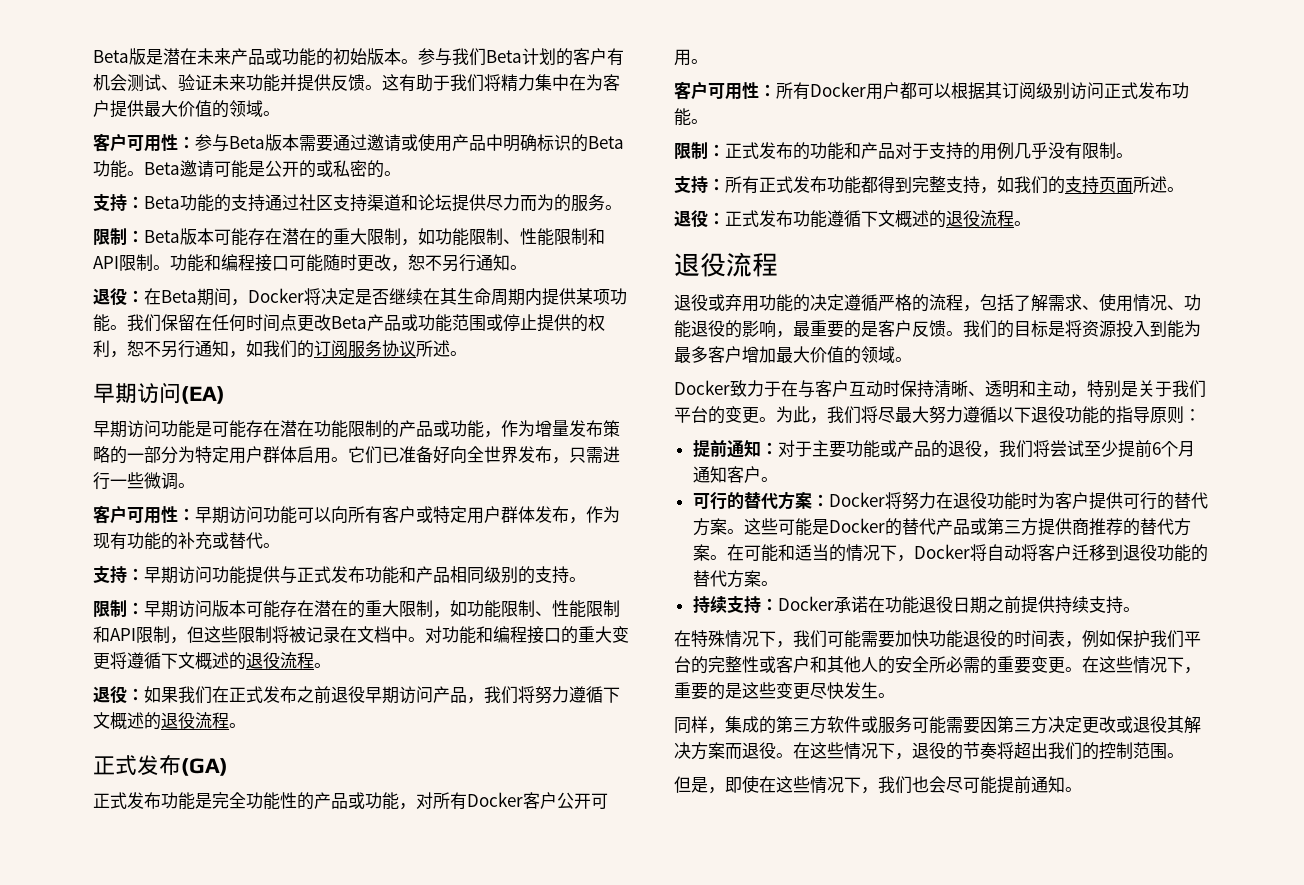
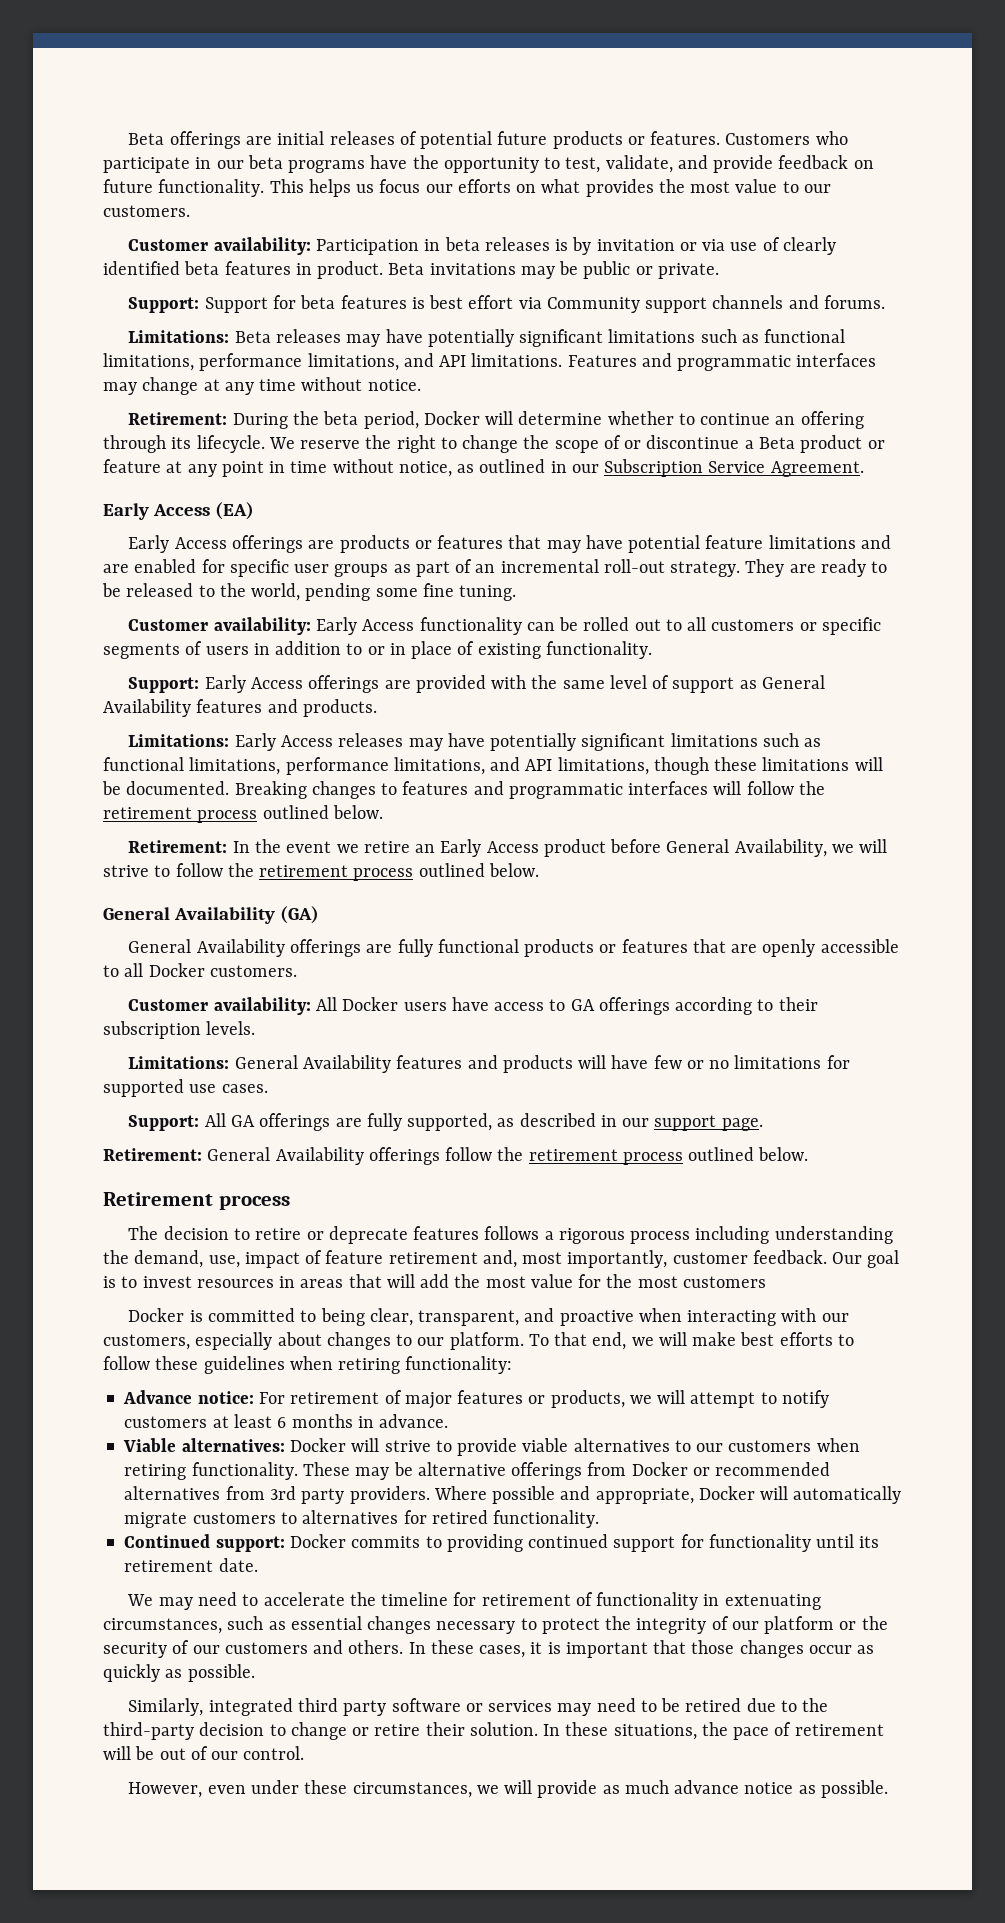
[93,48,624,66] [93,74,620,92] [93,100,280,118] [93,133,624,152] [93,160,401,178] [93,193,622,212] [93,228,605,246] [93,254,527,272] [93,288,627,306] [93,314,605,332] [93,340,467,358] [93,382,225,404] [93,420,620,438] [93,446,620,464] [93,472,195,490] [93,505,620,524] [93,532,280,550] [93,565,586,584] [93,600,620,618] [93,626,629,644] [93,652,331,670] [93,686,620,704] [93,712,246,730] [93,755,228,776] [93,792,608,810] [674,49,708,66] [674,81,1189,100] [674,108,708,126] [674,142,1133,160] [674,175,1184,194] [674,210,1031,228] [674,252,778,277] [674,293,1201,312] [674,320,1201,338] [674,346,912,364] [674,380,1206,398] [674,406,1201,424] [692,440,1195,458] [692,466,778,483] [692,491,1208,510] [692,518,1191,536] [692,544,1208,562] [692,570,778,588] [692,595,1140,614] [674,630,1201,648] [674,656,1201,674] [674,682,895,700] [674,716,1201,734] [674,742,1184,760] [674,775,1082,794] Beta版是潜在未来产品或功能的初始版本。参与我们Beta计划的客户有机会测试、验证未来功能并提供反馈。这有助于我们将精力集中在为客户提供最大价值的领域。 // 客户可用性：参与Beta版本需要通过邀请或使用产品中明确标识的Beta功能。Beta邀请可能是公开的或私密的。 // 支持：Beta功能的支持通过社区支持渠道和论坛提供尽力而为的服务。 // 限制：Beta版本可能存在潜在的重大限制，如功能限制、性能限制和API限制。功能和编程接口可能随时更改，恕不另行通知。 // 退役：在Beta期间，Docker将决定是否继续在其生命周期内提供某项功能。我们保留在任何时间点更改Beta产品或功能范围或停止提供的权利，恕不另行通知，如我们的订阅服务协议所述。 // 早期访问(EA) // 早期访问功能是可能存在潜在功能限制的产品或功能，作为增量发布策略的一部分为特定用户群体启用。它们已准备好向全世界发布，只需进行一些微调。 // 客户可用性：早期访问功能可以向所有客户或特定用户群体发布，作为现有功能的补充或替代。 // 支持：早期访问功能提供与正式发布功能和产品相同级别的支持。 // 限制：早期访问版本可能存在潜在的重大限制，如功能限制、性能限制和API限制，但这些限制将被记录在文档中。对功能和编程接口的重大变更将遵循下文概述的退役流程。 // 退役：如果我们在正式发布之前退役早期访问产品，我们将努力遵循下文概述的退役流程。 // 正式发布(GA) // 正式发布功能是完全功能性的产品或功能，对所有Docker客户公开可用。 // 客户可用性：所有Docker用户都可以根据其订阅级别访问正式发布功能。 // 限制：正式发布的功能和产品对于支持的用例几乎没有限制。 // 支持：所有正式发布功能都得到完整支持，如我们的支持页面所述。 // 退役：正式发布功能遵循下文概述的退役流程。 // 退役流程 // 退役或弃用功能的决定遵循严格的流程，包括了解需求、使用情况、功能退役的影响，最重要的是客户反馈。我们的目标是将资源投入到能为最多客户增加最大价值的领域。 // Docker致力于在与客户互动时保持清晰、透明和主动，特别是关于我们平台的变更。为此，我们将尽最大努力遵循以下退役功能的指导原则： // 提前通知：对于主要功能或产品的退役，我们将尝试至少提前6个月通知客户。 // 可行的替代方案：Docker将努力在退役功能时为客户提供可行的替代方案。这些可能是Docker的替代产品或第三方提供商推荐的替代方案。在可能和适当的情况下，Docker将自动将客户迁移到退役功能的替代方案。 // 持续支持：Docker承诺在功能退役日期之前提供持续支持。 // 在特殊情况下，我们可能需要加快功能退役的时间表，例如保护我们平台的完整性或客户和其他人的安全所必需的重要变更。在这些情况下，重要的是这些变更尽快发生。 // 同样，集成的第三方软件或服务可能需要因第三方决定更改或退役其解决方案而退役。在这些情况下，退役的节奏将超出我们的控制范围。 // 但是，即使在这些情况下，我们也会尽可能提前通知。 -> [128,131,848,149] [103,155,874,173] [103,179,831,197] [103,205,190,217] [128,237,836,255] [103,261,719,279] [128,295,885,313] [128,329,846,347] [103,353,877,371] [103,377,421,395] [128,411,864,429] [103,435,885,453] [103,459,864,477] [103,502,254,520] [128,535,891,553] [103,559,888,577] [102,583,517,601] [128,617,881,635] [103,641,652,659] [128,675,825,693] [103,699,377,717] [128,733,822,751] [103,757,883,775] [102,781,825,799] [103,805,383,823] [128,839,888,857] [103,863,539,881] [103,906,319,924] [128,939,899,957] [103,963,297,977] [128,997,818,1015] [103,1021,256,1039] [128,1055,850,1073] [103,1079,268,1097] [128,1113,763,1131] [103,1147,809,1165] [103,1192,290,1210] [128,1226,893,1244] [103,1250,900,1268] [103,1274,766,1288] [128,1308,849,1326] [103,1332,854,1350] [103,1356,513,1374] [123,1390,829,1409] [124,1414,449,1428] [123,1438,860,1456] [124,1462,831,1480] [124,1486,902,1504] [124,1510,600,1528] [124,1534,880,1552] [124,1558,258,1572] [127,1592,821,1610] [103,1616,888,1634] [103,1640,875,1658] [103,1664,255,1682] [128,1698,829,1716] [103,1722,884,1740] [103,1746,305,1760] [128,1780,888,1798] Beta offerings are initial releases of potential future products or features. Customers who participate in our beta programs have the opportunity to test, validate, and provide feedback on future functionality. This helps us focus our efforts on what provides the most value to our customers. // Customer availability: Participation in beta releases is by invitation or via use of clearly identified beta features in product. Beta invitations may be public or private. // Support: Support for beta features is best effort via Community support channels and forums. // Limitations: Beta releases may have potentially significant limitations such as functional limitations, performance limitations, and API limitations. Features and programmatic interfaces may change at any time without notice. // Retirement: During the beta period, Docker will determine whether to continue an offering through its lifecycle. We reserve the right to change the scope of or discontinue a Beta product or feature at any point in time without notice, as outlined in our Subscription Service Agreement. // Early Access (EA) // Early Access offerings are products or features that may have potential feature limitations and are enabled for specific user groups as part of an incremental roll-out strategy. They are ready to be released to the world, pending some fine tuning. // Customer availability: Early Access functionality can be rolled out to all customers or specific segments of users in addition to or in place of existing functionality. // Support: Early Access offerings are provided with the same level of support as General Availability features and products. // Limitations: Early Access releases may have potentially significant limitations such as functional limitations, performance limitations, and API limitations, though these limitations will be documented. Breaking changes to features and programmatic interfaces will follow the retirement process outlined below. // Retirement: In the event we retire an Early Access product before General Availability, we will strive to follow the retirement process outlined below. // General Availability (GA) // General Availability offerings are fully functional products or features that are openly accessible to all Docker customers. // Customer availability: All Docker users have access to GA offerings according to their subscription levels. // Limitations: General Availability features and products will have few or no limitations for supported use cases. // Support: All GA offerings are fully supported, as described in our support page. // Retirement: General Availability offerings follow the retirement process outlined below. // Retirement process // The decision to retire or deprecate features follows a rigorous process including understanding the demand, use, impact of feature retirement and, most importantly, customer feedback. Our goal is to invest resources in areas that will add the most value for the most customers // Docker is committed to being clear, transparent, and proactive when interacting with our customers, especially about changes to our platform. To that end, we will make best efforts to follow these guidelines when retiring functionality: // Advance notice: For retirement of major features or products, we will attempt to notify customers at least 6 months in advance. // Viable alternatives: Docker will strive to provide viable alternatives to our customers when retiring functionality. These may be alternative offerings from Docker or recommended alternatives from 3rd party providers. Where possible and appropriate, Docker will automatically migrate customers to alternatives for retired functionality. // Continued support: Docker commits to providing continued support for functionality until its retirement date. // We may need to accelerate the timeline for retirement of functionality in extenuating circumstances, such as essential changes necessary to protect the integrity of our platform or the security of our customers and others. In these cases, it is important that those changes occur as quickly as possible. // Similarly, integrated third party software or services may need to be retired due to the third-party decision to change or retire their solution. In these situations, the pace of retirement will be out of our control. // However, even under these circumstances, we will provide as much advance notice as possible.

